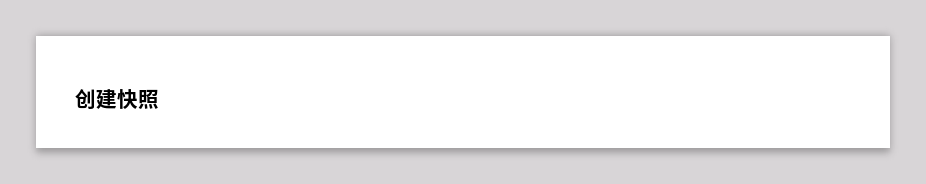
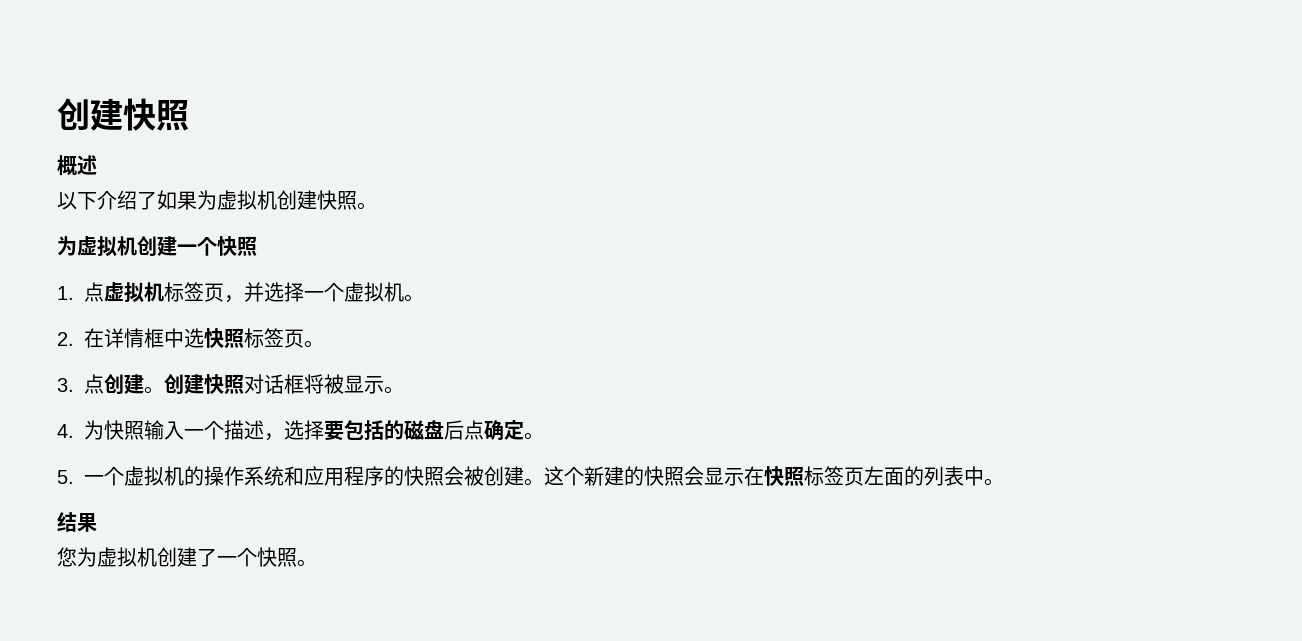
[75,89,159,109] 创建快照 -> [57,98,189,131] [57,155,97,176] [57,190,377,210] [57,236,257,257] [57,282,424,303] [57,328,324,348] [57,374,404,394] [57,420,544,441] [57,466,1004,486] [57,512,97,532] [57,547,317,567] 创建快照 // 概述 // 以下介绍了如果为虚拟机创建快照。 // 为虚拟机创建一个快照 // 1.点虚拟机标签页，并选择一个虚拟机。 // 2.在详情框中选快照标签页。 // 3.点创建。创建快照对话框将被显示。 // 4.为快照输入一个描述，选择要包括的磁盘后点确定。 // 5.一个虚拟机的操作系统和应用程序的快照会被创建。这个新建的快照会显示在快照标签页左面的列表中。 // 结果 // 您为虚拟机创建了一个快照。

